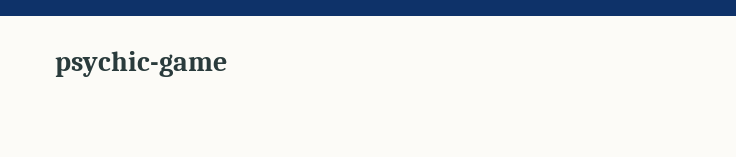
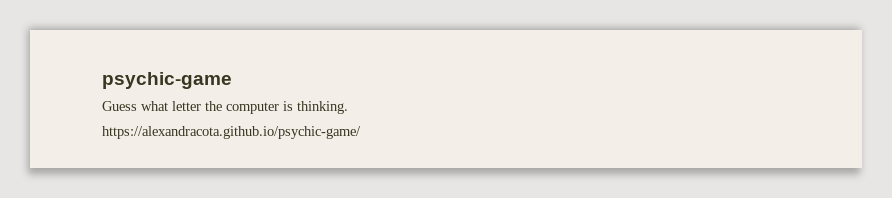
(227, 64) none -> [102,101,348,114] [102,126,361,139] // Guess what letter the computer is thinking. // https://alexandracota.github.io/psychic-game/

